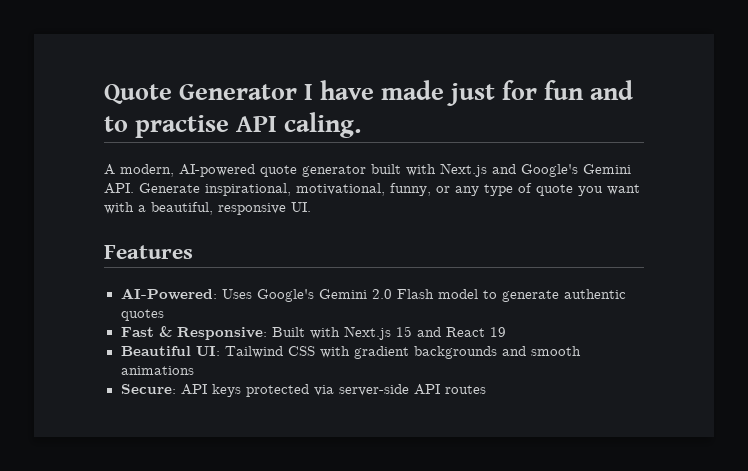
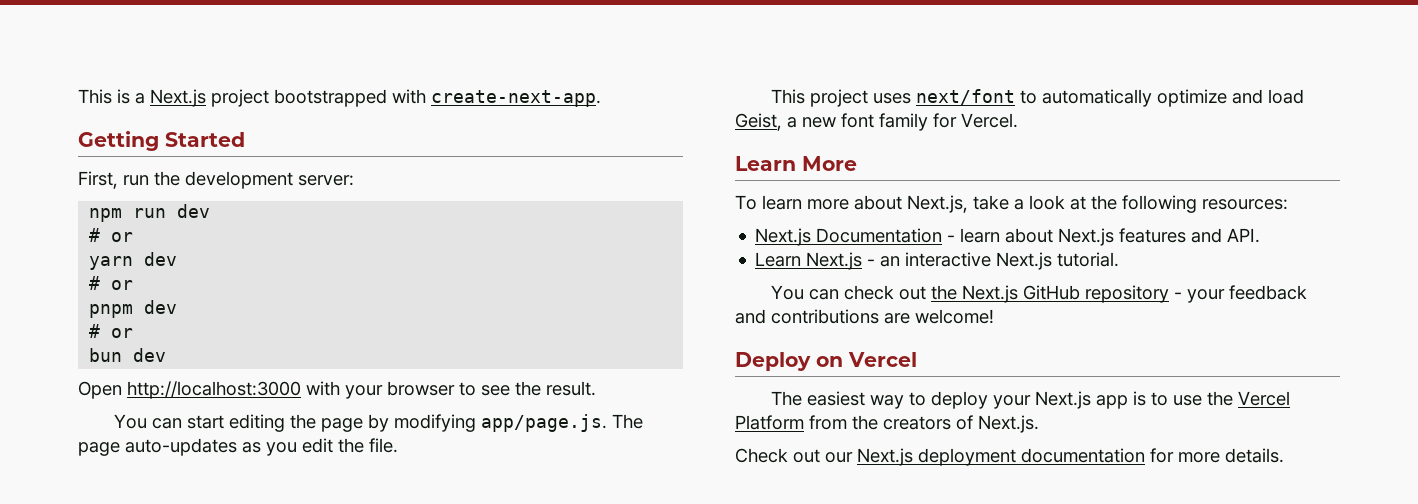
[104,80,634,106] [104,112,362,138] [104,163,631,177] [104,183,640,196] [104,202,311,215] [104,245,193,259] [120,288,626,302] [120,309,164,321] [120,326,506,340] [120,346,581,359] [120,366,194,375] [120,384,486,397] Quote Generator I have made just for fun and to practise API caling. // A modern, AI-powered quote generator built with Next.js and Google's Gemini API. Generate inspirational, motivational, funny, or any type of quote you want with a beautiful, responsive UI. // Features // AI-Powered: Uses Google's Gemini 2.0 Flash model to generate authentic quotes // Fast & Responsive: Built with Next.js 15 and React 19 // Beautiful UI: Tailwind CSS with gradient backgrounds and smooth animations // Secure: API keys protected via server-side API routes -> [78,89,601,107] [78,131,245,151] [78,171,354,189] [89,204,211,222] [89,228,134,242] [89,252,178,270] [89,276,134,290] [89,300,178,318] [89,324,134,338] [89,348,167,362] [78,381,596,399] [114,414,644,432] [78,438,398,456] [771,89,1305,107] [735,113,1018,131] [735,156,857,171] [735,195,1288,213] [755,228,1261,246] [755,252,1120,270] [771,285,1308,303] [735,309,994,324] [735,352,917,371] [771,391,1291,409] [735,415,1039,433] [735,448,1284,466] This is a Next.js project bootstrapped with create-next-app. // Getting Started // First, run the development server: // npm run dev // # or // yarn dev // # or // pnpm dev // # or // bun dev // Open http://localhost:3000 with your browser to see the result. // You can start editing the page by modifying app/page.js. The page auto-updates as you edit the file. // This project uses next/font to automatically optimize and load Geist, a new font family for Vercel. // Learn More // To learn more about Next.js, take a look at the following resources: // Next.js Documentation - learn about Next.js features and API. // Learn Next.js - an interactive Next.js tutorial. // You can check out the Next.js GitHub repository - your feedback and contributions are welcome! // Deploy on Vercel // The easiest way to deploy your Next.js app is to use the Vercel Platform from the creators of Next.js. // Check out our Next.js deployment documentation for more details.

